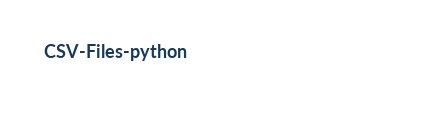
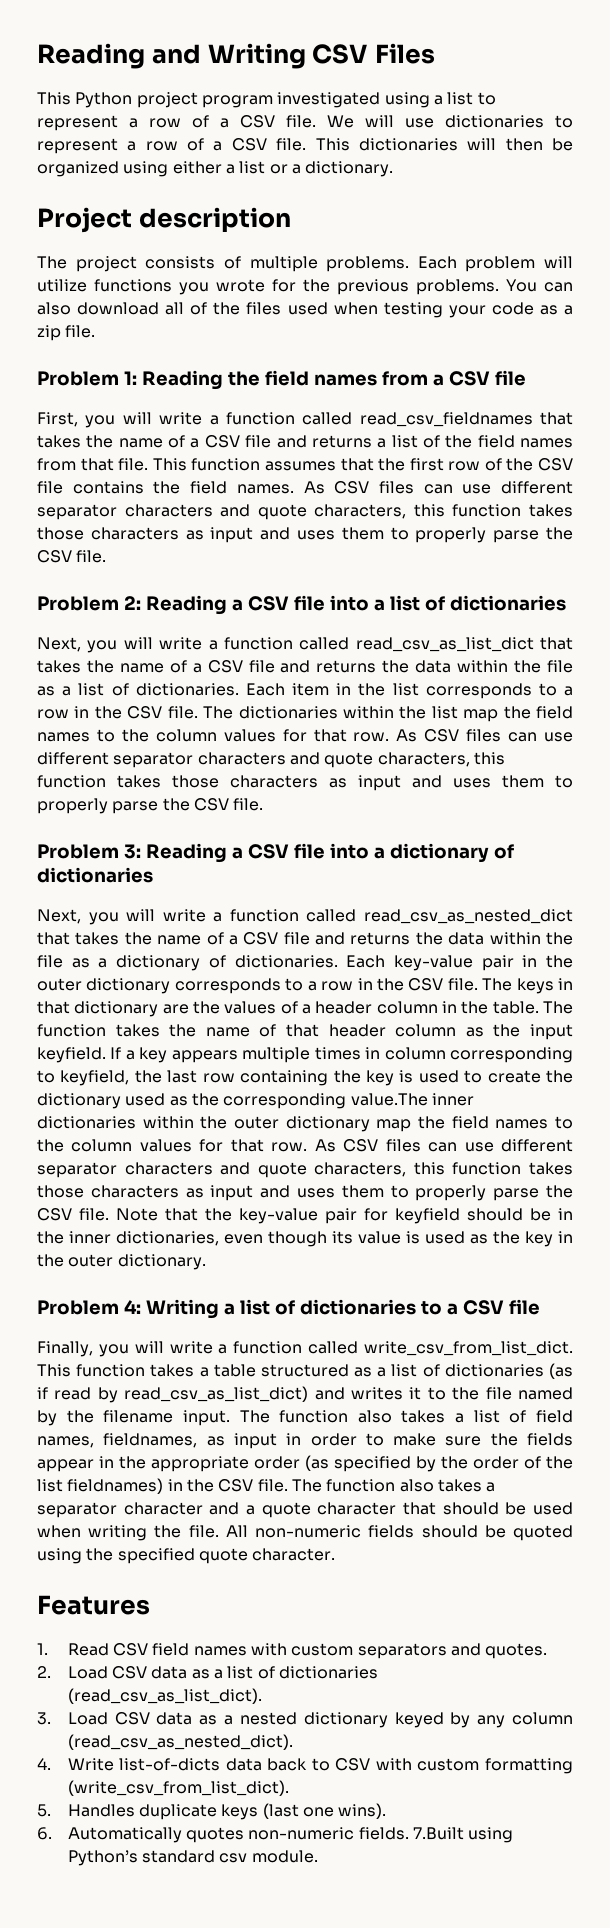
[44,44,187,61] CSV-Files-python -> [37,43,435,69] [37,92,496,108] [37,115,573,131] [37,138,574,154] [37,161,394,177] [37,207,291,233] [37,256,573,272] [37,279,573,295] [37,302,573,318] [37,325,96,341] [37,370,526,390] [37,412,573,428] [37,435,573,448] [37,458,573,471] [37,481,573,494] [37,504,573,520] [37,527,574,543] [37,550,107,563] [37,595,566,615] [37,637,573,653] [37,660,573,673] [37,683,574,699] [37,706,574,722] [37,729,574,742] [37,752,505,768] [37,775,573,791] [37,798,264,814] [37,843,514,863] [37,867,153,883] [37,909,573,925] [37,932,573,945] [37,955,573,971] [37,978,574,994] [37,1001,573,1017] [37,1024,574,1040] [37,1047,573,1063] [37,1070,573,1086] [37,1093,474,1109] [37,1116,573,1132] [37,1139,573,1152] [37,1162,573,1178] [37,1185,574,1201] [37,1208,573,1224] [37,1231,573,1247] [37,1254,206,1270] [37,1299,540,1319] [37,1341,573,1357] [37,1363,573,1379] [37,1386,573,1403] [37,1410,573,1426] [37,1433,574,1449] [37,1455,573,1472] [37,1478,496,1494] [37,1502,573,1518] [37,1525,573,1541] [37,1548,336,1564] [37,1595,150,1615] [37,1643,548,1659] [37,1666,379,1679] [67,1688,262,1704] [37,1712,573,1728] [67,1734,293,1750] [37,1758,573,1774] [67,1780,289,1796] [37,1803,387,1820] [37,1827,514,1843] [67,1850,318,1866] Reading and Writing CSV Files // This Python project program investigated using a list to represent a row of a CSV file. We will use dictionaries to represent a row of a CSV file. This dictionaries will then be organized using either a list or a dictionary. // Project description // The project consists of multiple problems. Each problem will utilize functions you wrote for the previous problems. You can also download all of the files used when testing your code as a zip file. // Problem 1: Reading the field names from a CSV file // First, you will write a function called read_csv_fieldnames that takes the name of a CSV file and returns a list of the field names from that file. This function assumes that the first row of the CSV file contains the field names. As CSV files can use different separator characters and quote characters, this function takes those characters as input and uses them to properly parse the CSV file. // Problem 2: Reading a CSV file into a list of dictionaries // Next, you will write a function called read_csv_as_list_dict that takes the name of a CSV file and returns the data within the file as a list of dictionaries. Each item in the list corresponds to a row in the CSV file. The dictionaries within the list map the field names to the column values for that row. As CSV files can use different separator characters and quote characters, this function takes those characters as input and uses them to properly parse the CSV file. // Problem 3: Reading a CSV file into a dictionary of dictionaries // Next, you will write a function called read_csv_as_nested_dict that takes the name of a CSV file and returns the data within the file as a dictionary of dictionaries. Each key-value pair in the outer dictionary corresponds to a row in the CSV file. The keys in that dictionary are the values of a header column in the table. The function takes the name of that header column as the input keyfield. If a key appears multiple times in column corresponding to keyfield, the last row containing the key is used to create the dictionary used as the corresponding value.The inner dictionaries within the outer dictionary map the field names to the column values for that row. As CSV files can use different separator characters and quote characters, this function takes those characters as input and uses them to properly parse the CSV file. Note that the key-value pair for keyfield should be in the inner dictionaries, even though its value is used as the key in the outer dictionary. // Problem 4: Writing a list of dictionaries to a CSV file // Finally, you will write a function called write_csv_from_list_dict. This function takes a table structured as a list of dictionaries (as if read by read_csv_as_list_dict) and writes it to the file named by the filename input. The function also takes a list of field names, fieldnames, as input in order to make sure the fields appear in the appropriate order (as specified by the order of the list fieldnames) in the CSV file. The function also takes a separator character and a quote character that should be used when writing the file. All non-numeric fields should be quoted using the specified quote character. // Features // 1. Read CSV field names with custom separators and quotes. // 2. Load CSV data as a list of dictionaries (read_csv_as_list_dict). // 3. Load CSV data as a nested dictionary keyed by any column (read_csv_as_nested_dict). // 4. Write list-of-dicts data back to CSV with custom formatting (write_csv_from_list_dict). // 5. Handles duplicate keys (last one wins). // 6. Automatically quotes non-numeric fields. 7.Built using Python’s standard csv module.

